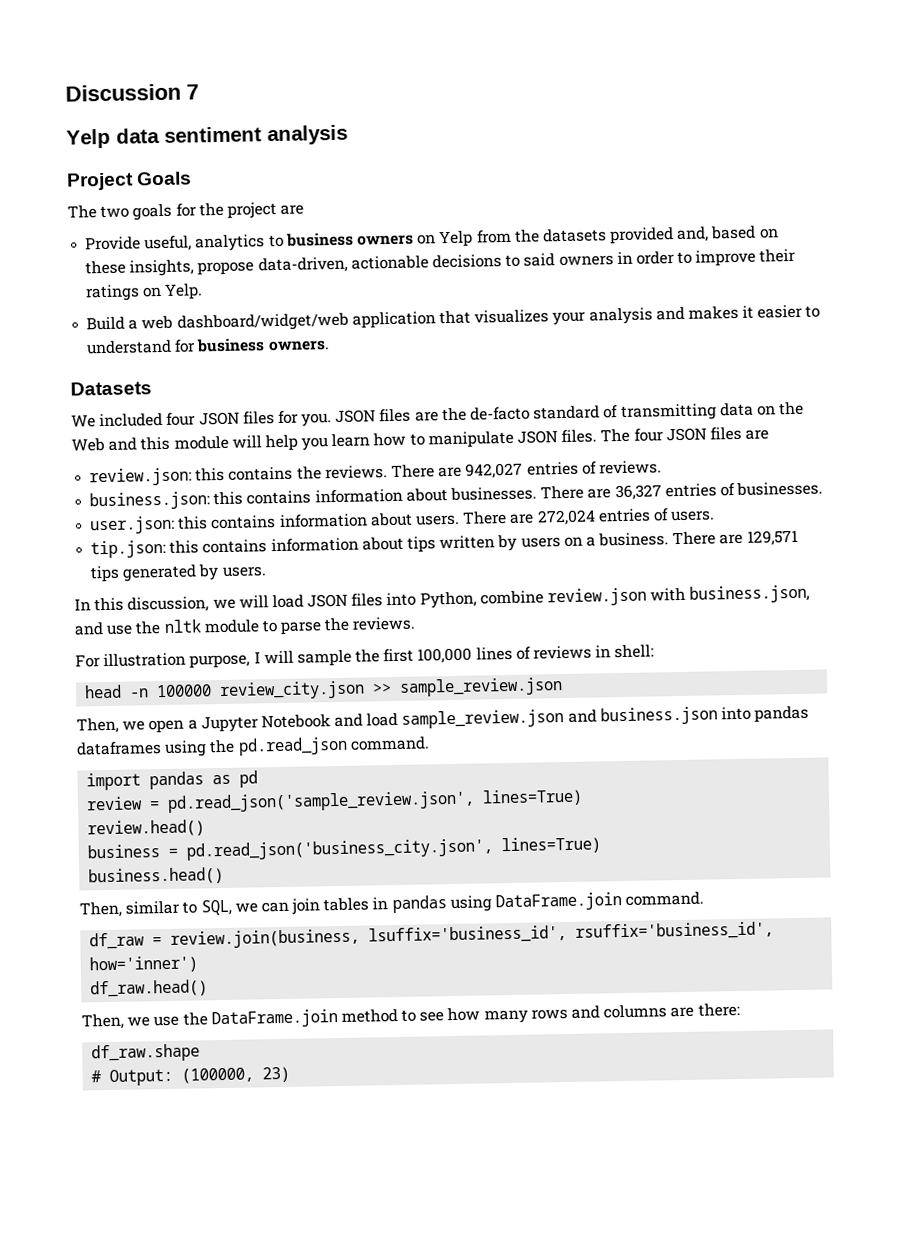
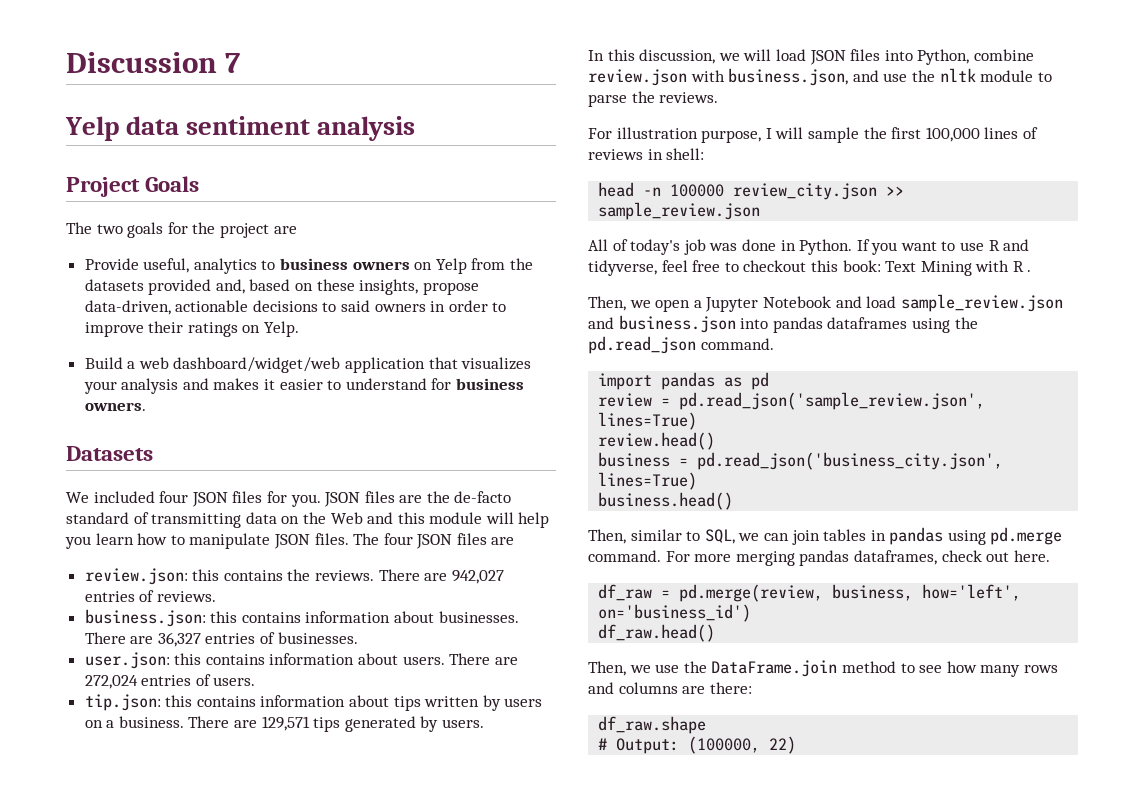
(564, 687) none -> [588,239,1030,255] [588,260,1032,276] // All of today's job was done in Python. If you want to use R and tidyverse, feel free to checkout this book: Text Mining with R .
[495,891,705,912] [89,921,775,950] [89,955,199,974] DataFrame.join command. // df_raw = review.join(business, lsuffix='business_id', rsuffix='business_id', how='inner') -> [990,527,1063,545] [588,550,1050,566] [598,584,1022,602] [598,604,752,622] pd.merge command. For more merging pandas dataframes, check out here. // df_raw = pd.merge(review, business, how='left', on='business_id')
[262,1066,291,1083] 23) -> [769,736,797,754] 22)

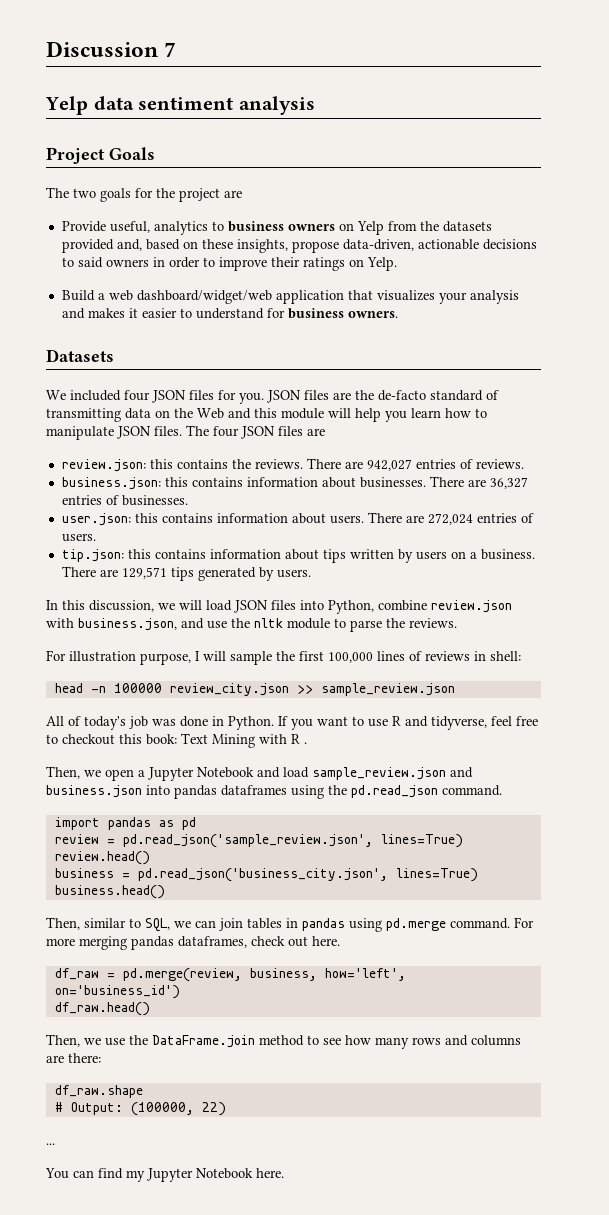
(797, 745) none -> [46,1143,55,1145] [45,1168,284,1182] // ... // You can find my Jupyter Notebook here.

